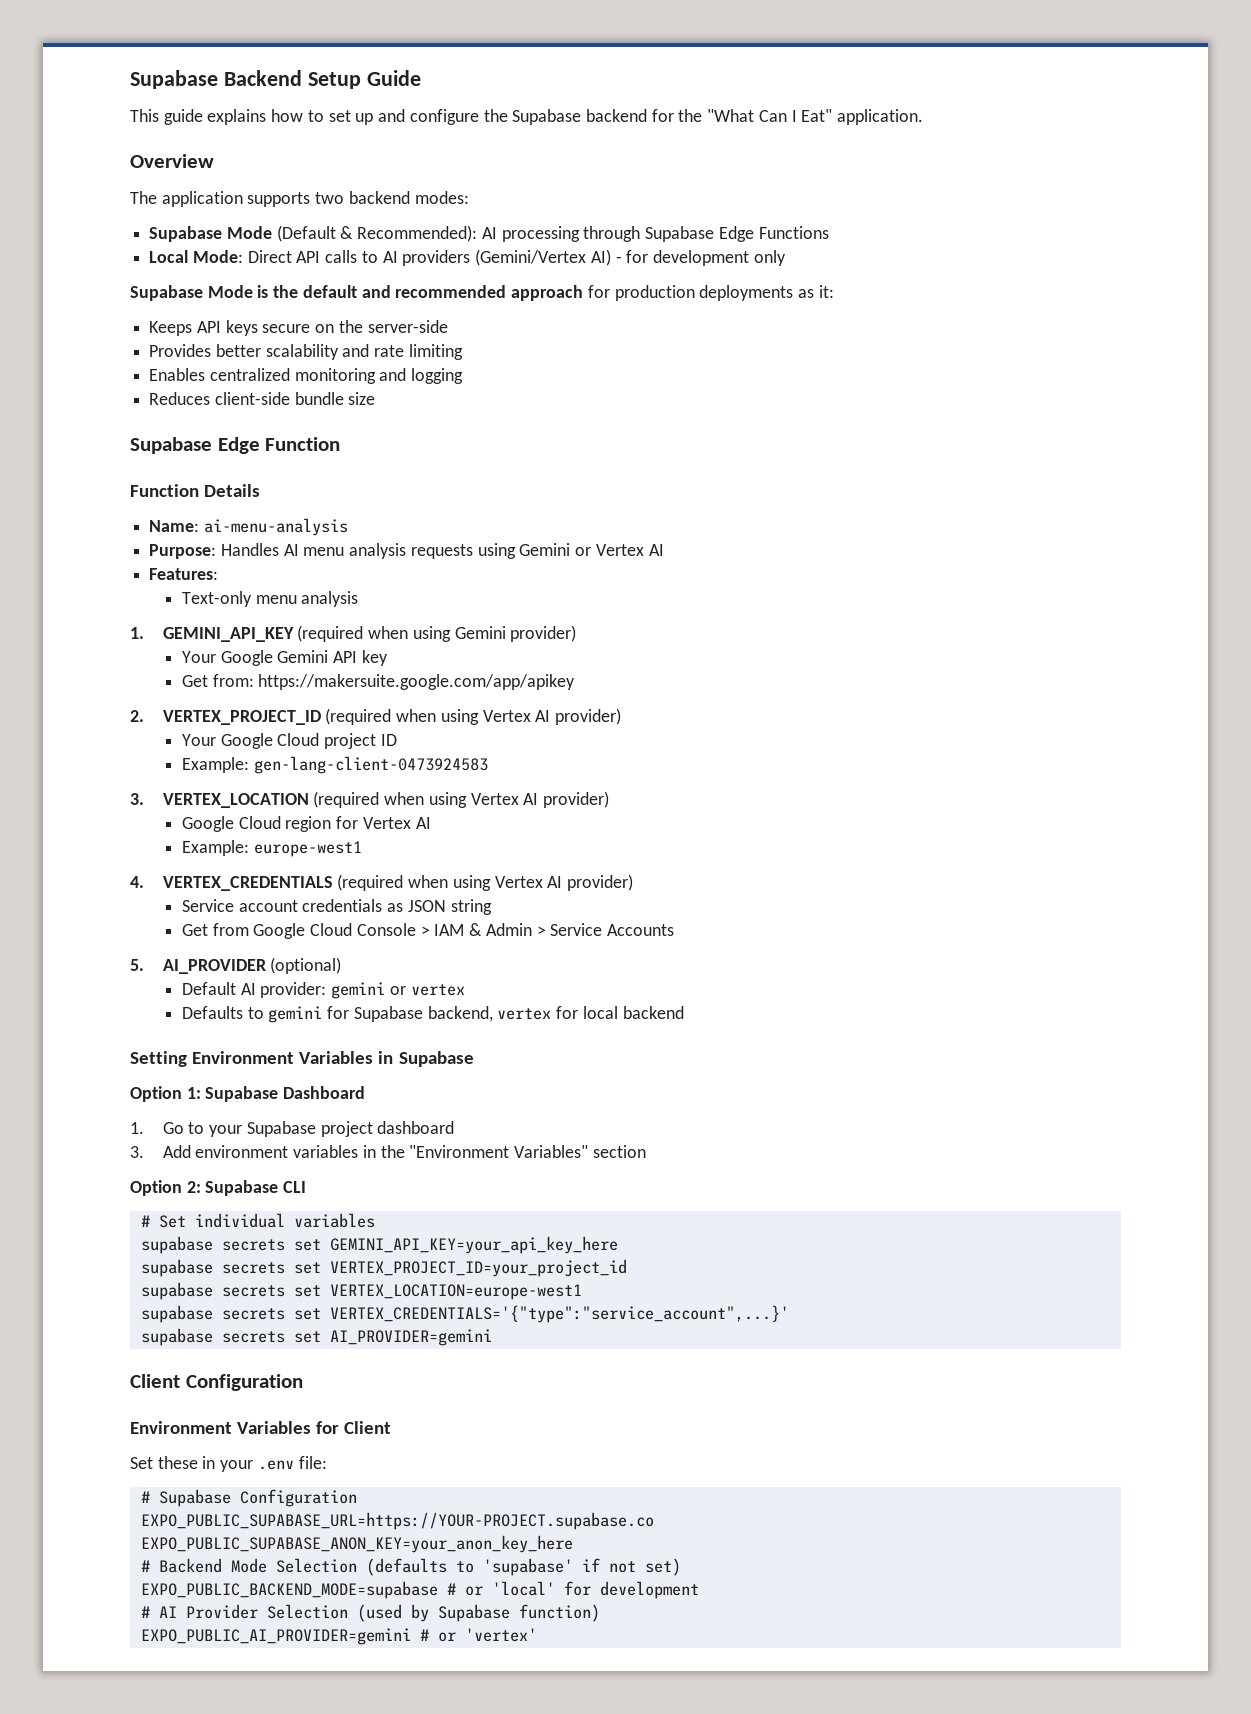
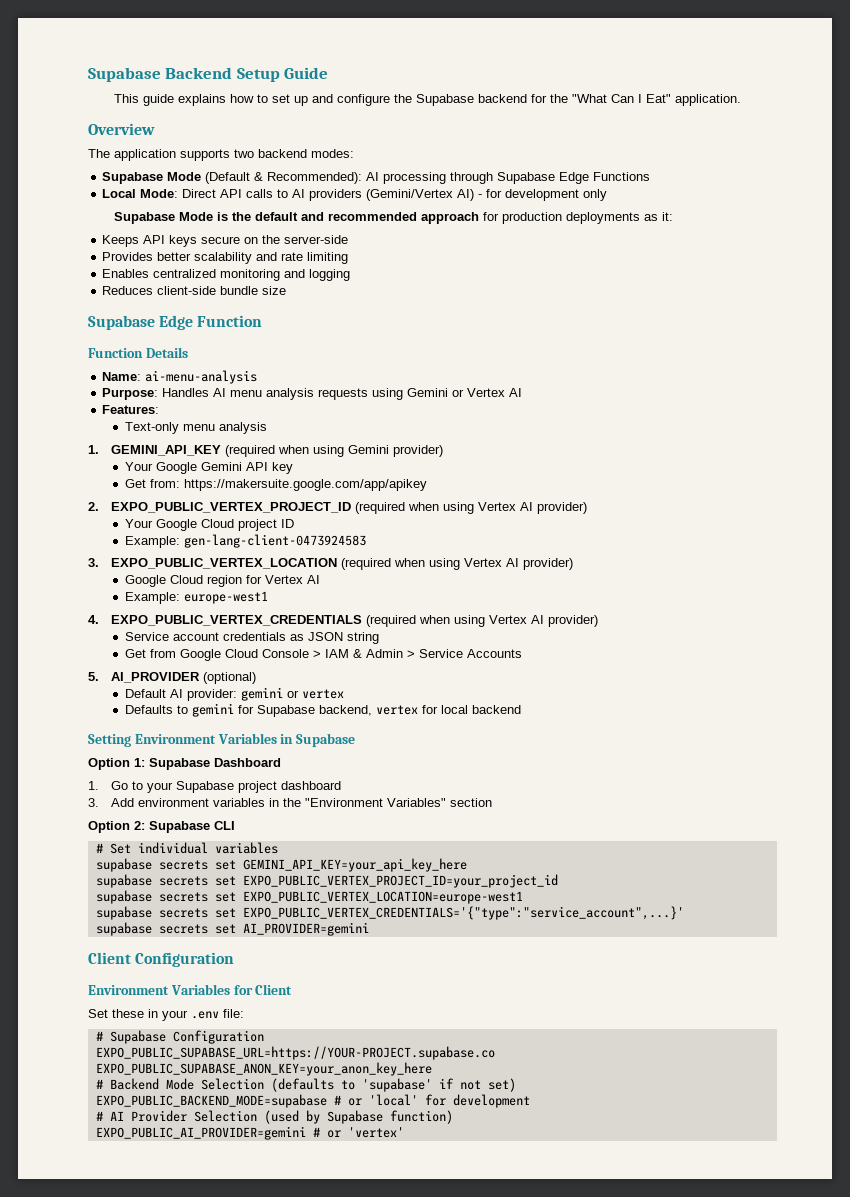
[162,710,321,725] VERTEX_PROJECT_ID -> [110,502,351,513] EXPO_PUBLIC_VERTEX_PROJECT_ID
[162,793,309,808] VERTEX_LOCATION -> [110,558,337,569] EXPO_PUBLIC_VERTEX_LOCATION
[162,876,333,891] VERTEX_CREDENTIALS -> [110,615,362,626] EXPO_PUBLIC_VERTEX_CREDENTIALS
[329,1259,627,1277] [140,1282,582,1300] [140,1305,789,1323] VERTEX_PROJECT_ID=your_project_id // supabase secrets set VERTEX_LOCATION=europe-west1 // supabase secrets set VERTEX_CREDENTIALS='{"type":"service_account",...}' -> [242,874,558,888] [95,890,523,904] [95,906,684,920] EXPO_PUBLIC_VERTEX_PROJECT_ID=your_project_id // supabase secrets set EXPO_PUBLIC_VERTEX_LOCATION=europe-west1 // supabase secrets set EXPO_PUBLIC_VERTEX_CREDENTIALS='{"type":"service_account",...}'

